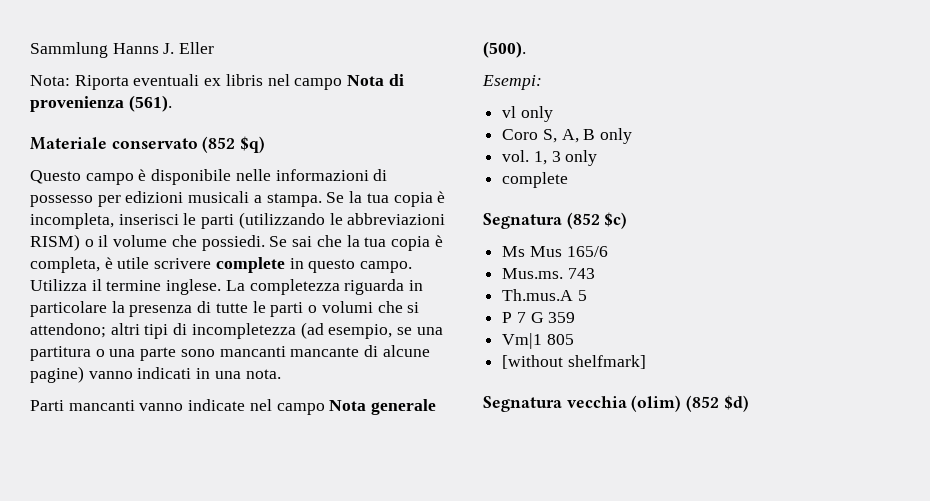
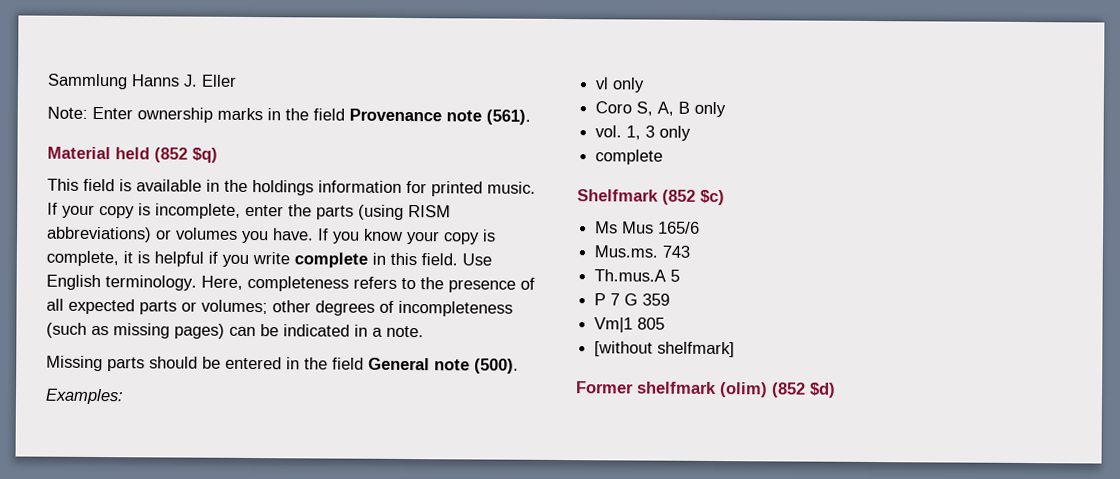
[30,74,404,90] [30,96,124,112] Nota: Riporta eventuali ex libris nel campo Nota di provenienza -> [47,106,482,123] Note: Enter ownership marks in the field Provenance note
[30,137,198,150] Materiale conservato -> [47,146,150,160] Material held
[30,169,388,185] [30,191,446,207] [30,212,446,229] [30,234,443,251] [30,257,413,273] [30,279,424,295] [30,301,420,317] [30,322,443,339] [30,345,430,361] [30,366,281,383] [30,399,437,415] Questo campo è disponibile nelle informazioni di possesso per edizioni musicali a stampa. Se la tua copia è incompleta, inserisci le parti (utilizzando le abbreviazioni RISM) o il volume che possiedi. Se sai che la tua copia è completa, è utile scrivere complete in questo campo. Utilizza il termine inglese. La completezza riguarda in particolare la presenza di tutte le parti o volumi che si attendono; altri tipi di incompletezza (ad esempio, se una partitura o una parte sono mancanti mancante di alcune pagine) vanno indicati in una nota. // Parti mancanti vanno indicate nel campo Nota generale -> [47,178,536,197] [47,202,451,220] [46,226,496,245] [46,250,492,268] [46,274,535,293] [46,298,513,317] [46,322,424,339] [46,355,470,372] This field is available in the holdings information for printed music. If your copy is incomplete, enter the parts (using RISM abbreviations) or volumes you have. If you know your copy is complete, it is helpful if you write complete in this field. Use English terminology. Here, completeness refers to the presence of all expected parts or volumes; other degrees of incompleteness (such as missing pages) can be indicated in a note. // Missing parts should be entered in the field General note
[482,75,542,90] Esempi: -> [45,388,124,405] Examples:
[483,213,562,229] Segnatura -> [577,189,659,202] Shelfmark
[483,396,627,412] Segnatura vecchia -> [576,381,717,395] Former shelfmark

